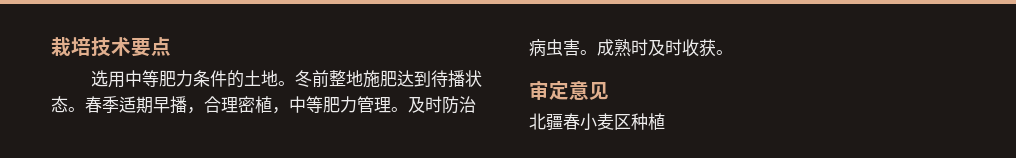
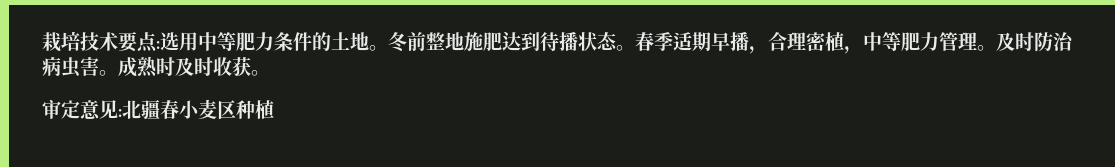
(171, 46) // -> [156,41,160,49] :
(609, 91) // -> [118,109,122,117] :

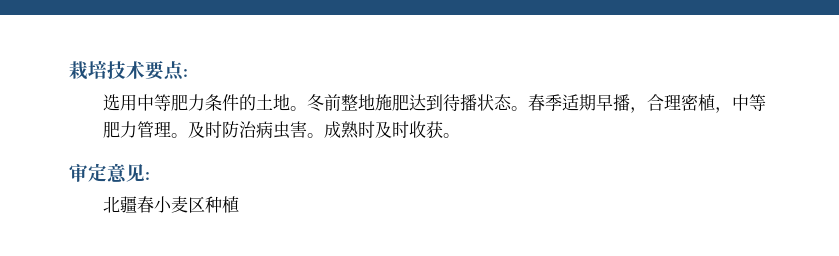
(160, 45) none -> (188, 73) //
(122, 113) none -> (150, 176) //

